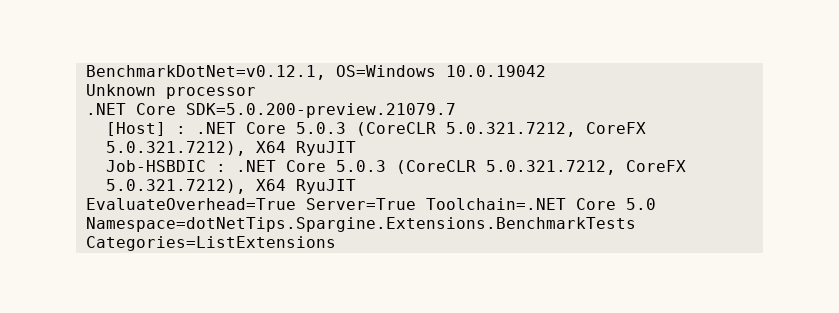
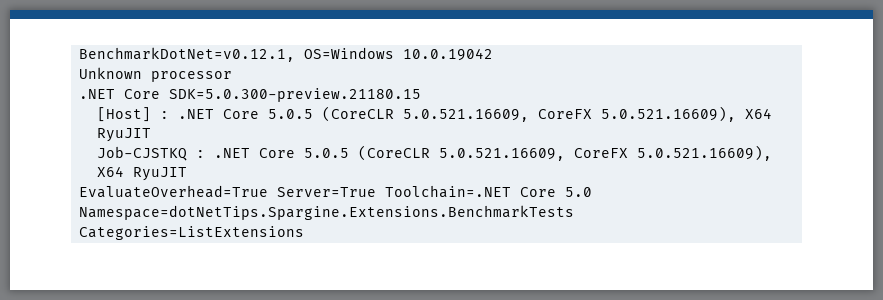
[186,103,457,118] SDK=5.0.200-preview.21079.7 -> [169,88,422,102] SDK=5.0.300-preview.21180.15
[296,122,647,137] [106,141,357,156] [106,160,687,175] [106,179,247,194] 5.0.3 (CoreCLR 5.0.321.7212, CoreFX 5.0.321.7212), X64 RyuJIT // Job-HSBDIC : .NET Core 5.0.3 (CoreCLR 5.0.321.7212, CoreFX 5.0.321.7212), -> [268,106,773,122] [97,128,152,142] [97,145,773,161] 5.0.5 (CoreCLR 5.0.521.16609, CoreFX 5.0.521.16609), X64 RyuJIT // Job-CJSTKQ : .NET Core 5.0.5 (CoreCLR 5.0.521.16609, CoreFX 5.0.521.16609),

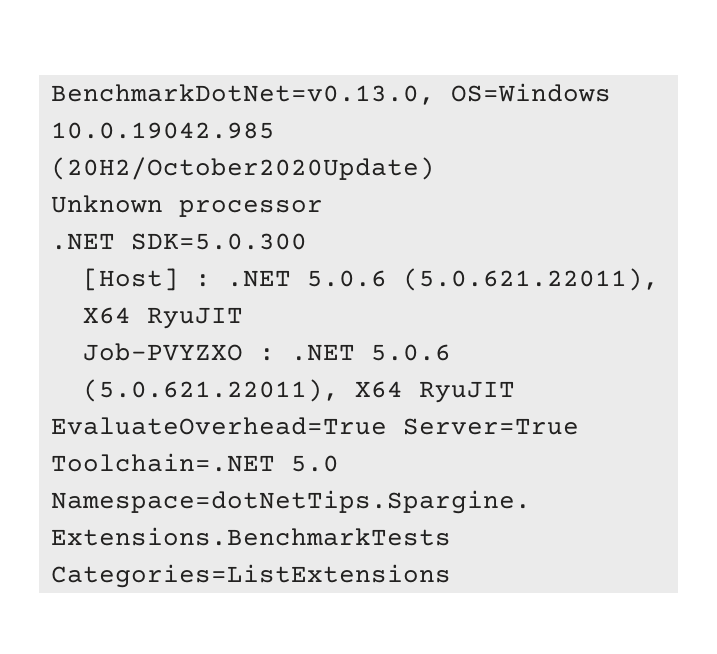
[79,47,494,62] BenchmarkDotNet=v0.12.1, OS=Windows 10.0.19042 -> [51,83,612,105] [51,122,276,139] [51,157,436,180] BenchmarkDotNet=v0.13.0, OS=Windows 10.0.19042.985 (20H2/October2020Update)
[124,88,422,102] Core SDK=5.0.300-preview.21180.15 -> [131,233,308,250] SDK=5.0.300
[223,106,773,122] [97,128,152,142] [97,145,773,161] Core 5.0.5 (CoreCLR 5.0.521.16609, CoreFX 5.0.521.16609), X64 RyuJIT // Job-CJSTKQ : .NET Core 5.0.5 (CoreCLR 5.0.521.16609, CoreFX 5.0.521.16609), -> [307,268,660,291] [83,307,244,329] [83,343,452,361] [83,379,340,402] 5.0.6 (5.0.621.22011), X64 RyuJIT // Job-PVYZXO : .NET 5.0.6 (5.0.621.22011),
[520,187,557,197] Core -> (276, 462) none

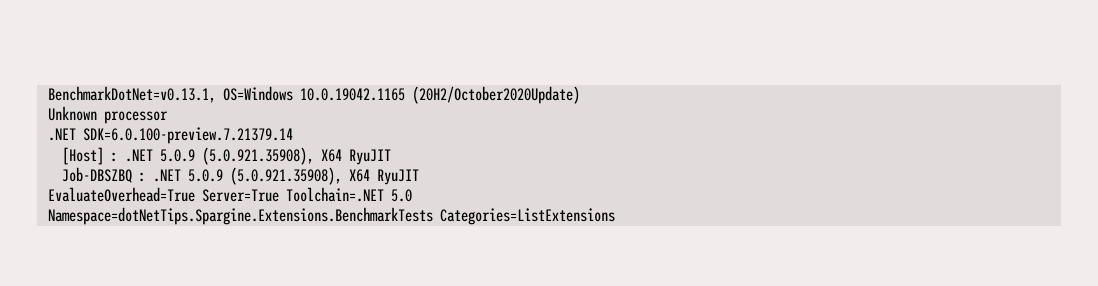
[51,83,612,105] [51,122,276,139] BenchmarkDotNet=v0.13.0, OS=Windows 10.0.19042.985 -> [47,86,405,103] BenchmarkDotNet=v0.13.1, OS=Windows 10.0.19042.1165
[131,233,308,250] SDK=5.0.300 -> [82,127,293,144] SDK=6.0.100-preview.7.21379.14
[307,268,660,291] [83,307,244,329] [83,343,452,361] [83,379,340,402] 5.0.6 (5.0.621.22011), X64 RyuJIT // Job-PVYZXO : .NET 5.0.6 (5.0.621.22011), -> [159,147,391,165] [61,167,342,185] 5.0.9 (5.0.921.35908), X64 RyuJIT // Job-DBSZBQ : .NET 5.0.9 (5.0.921.35908),

